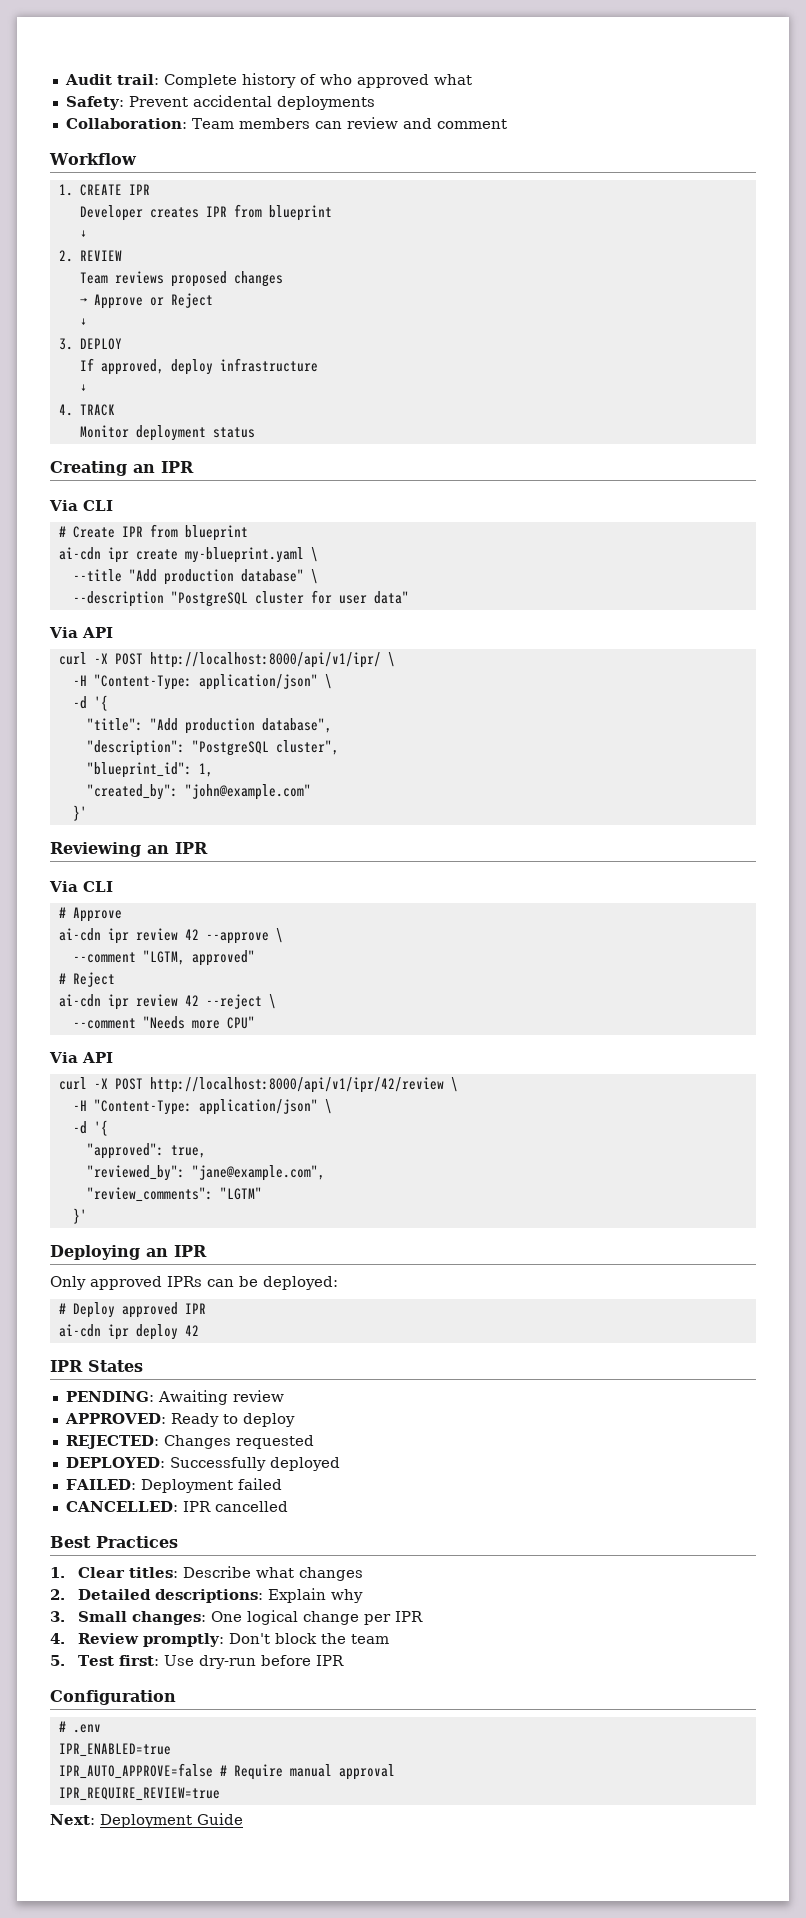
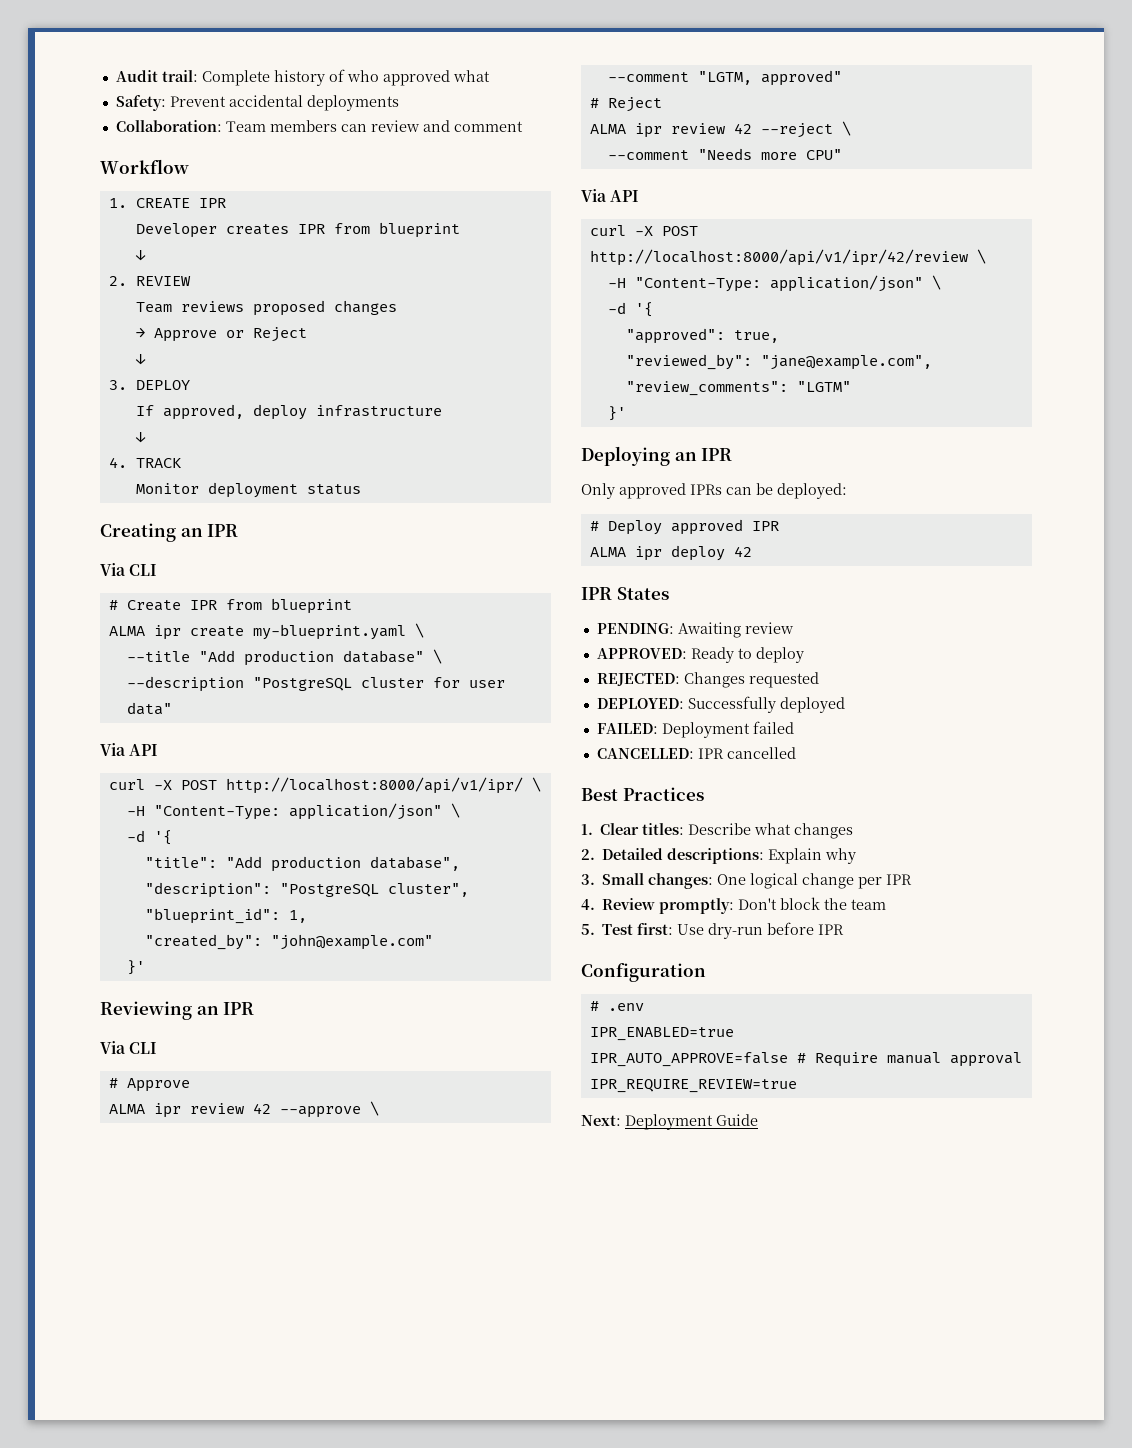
[58,547,101,560] ai-cdn -> [108,626,145,636] ALMA
[58,928,101,941] ai-cdn -> [108,1104,145,1114] ALMA
[58,994,101,1007] ai-cdn -> [589,124,626,134] ALMA
[58,1324,101,1337] ai-cdn -> [589,547,626,557] ALMA

